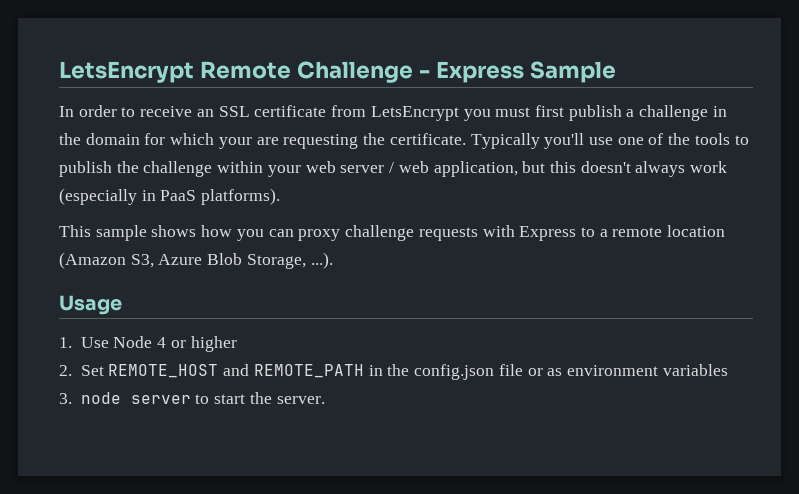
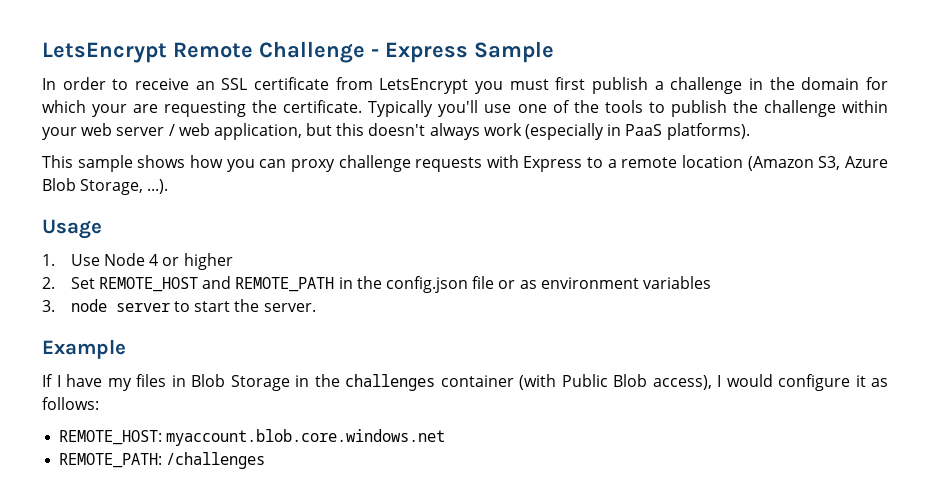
(325, 400) none -> [42,339,126,359] [42,374,888,391] [42,397,99,410] [59,429,446,446] [59,452,266,469] // Example // If I have my files in Blob Storage in the challenges container (with Public Blob access), I would configure it as follows: // REMOTE_HOST: myaccount.blob.core.windows.net // REMOTE_PATH: /challenges

